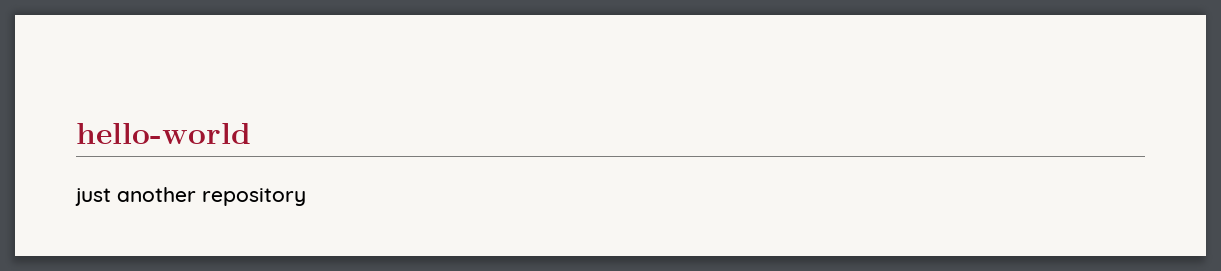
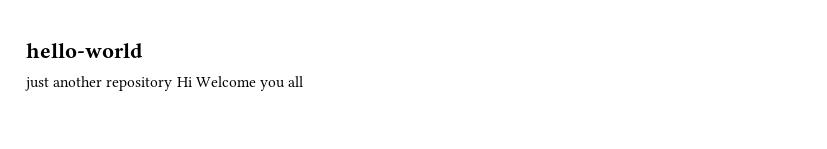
(306, 197) none -> [176,76,304,91] Hi Welcome you all

